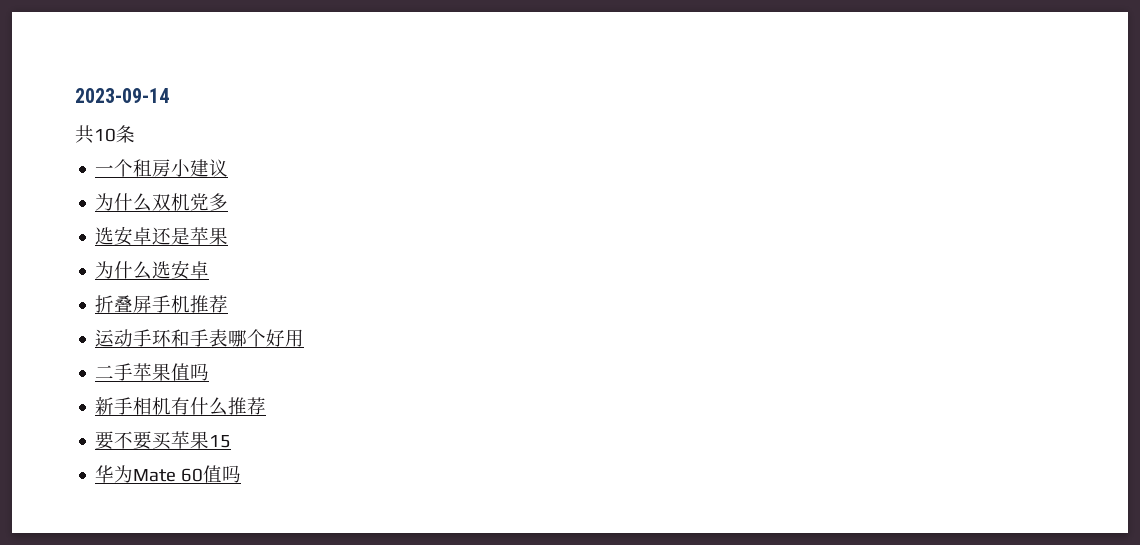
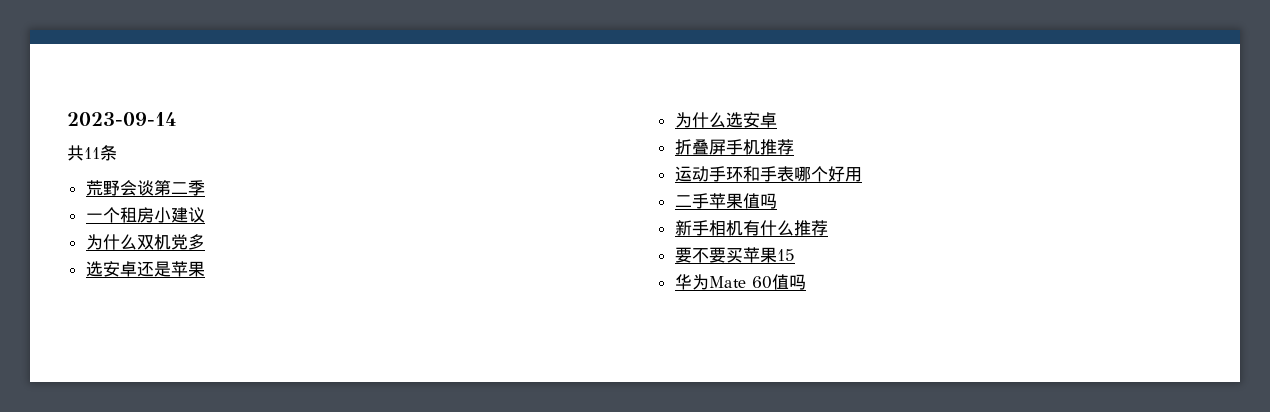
[94,128,116,142] 10 -> [84,147,100,159] 11
(135, 134) none -> [85,180,205,196] // 荒野会谈第二季

